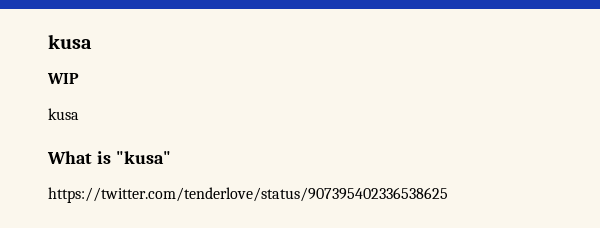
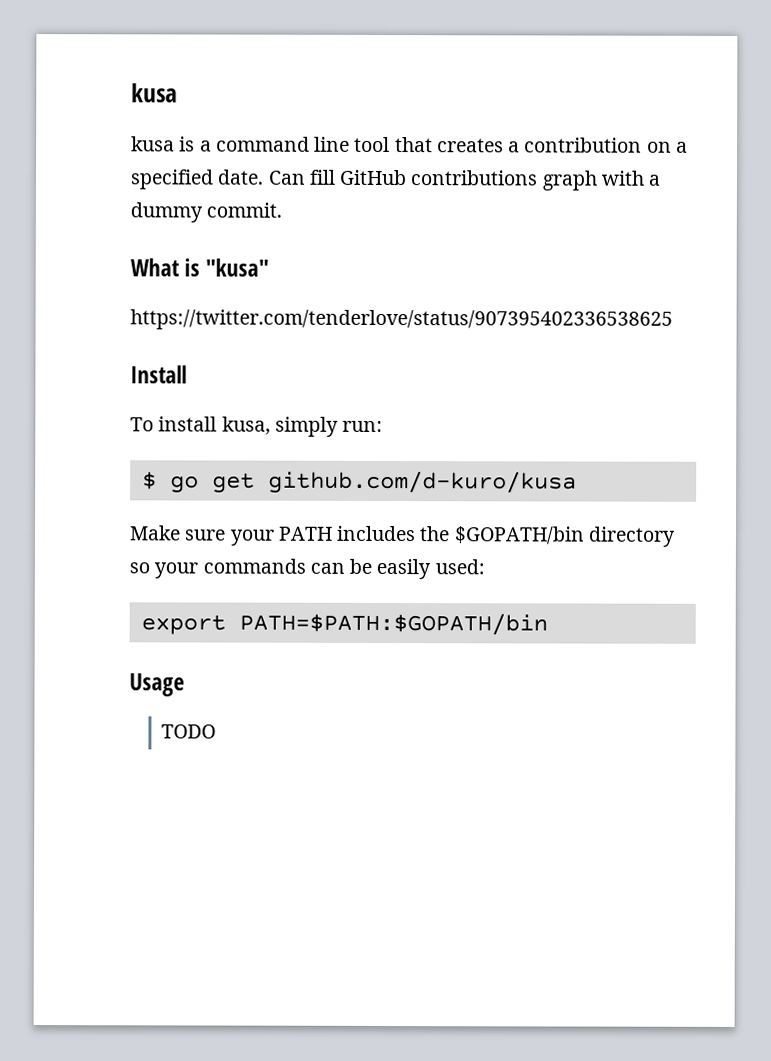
[48,34,92,49] [47,73,79,84] [48,108,79,120] [47,151,171,164] [48,187,448,203] kusa // WIP // kusa // What is "kusa" // https://twitter.com/tenderlove/status/907395402336538625 -> [131,83,178,103] [131,136,688,153] [130,169,661,191] [130,202,283,223] [130,258,270,277] [130,309,673,331] [130,365,187,384] [130,416,384,437] [141,470,577,494] [129,525,676,547] [129,558,485,580] [140,612,548,636] [129,673,185,697] [161,724,217,739] kusa // kusa is a command line tool that creates a contribution on a specified date. Can fill GitHub contributions graph with a dummy commit. // What is "kusa" // https://twitter.com/tenderlove/status/907395402336538625 // Install // To install kusa, simply run: // $ go get github.com/d-kuro/kusa // Make sure your PATH includes the $GOPATH/bin directory so your commands can be easily used: // export PATH=$PATH:$GOPATH/bin // Usage // TODO

